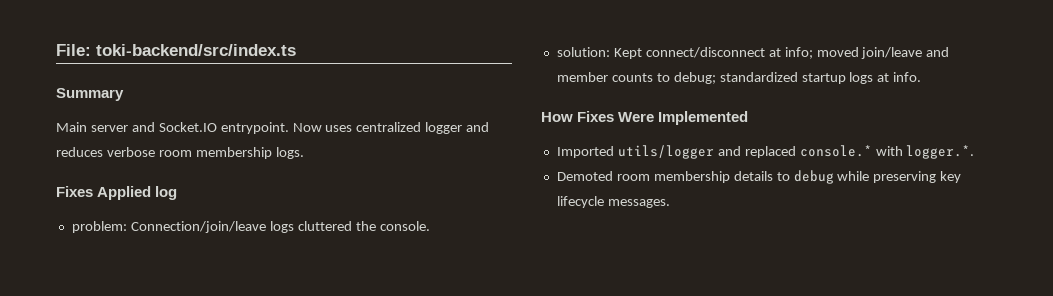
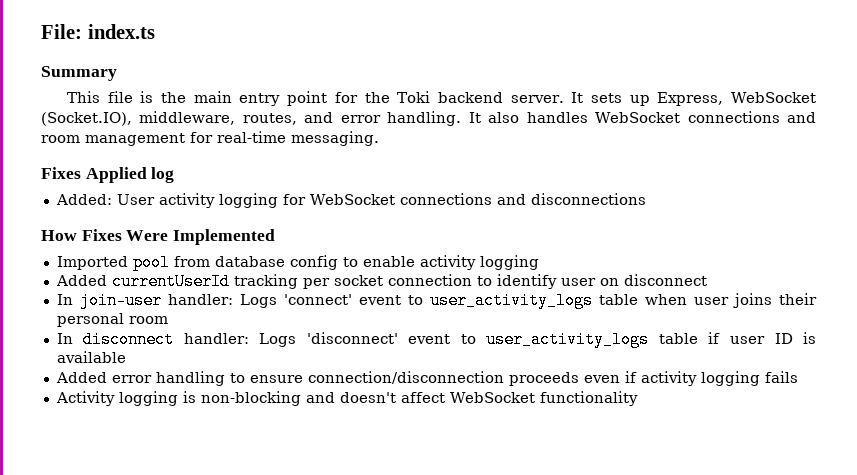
[96,44,296,56] toki-backend/src/index.ts -> [87,24,155,39] index.ts
[56,122,490,134] [56,147,304,159] [56,186,178,200] [71,221,430,233] [556,47,950,59] [556,72,922,84] Main server and Socket.IO entrypoint. Now uses centralized logger and reduces verbose room membership logs. // Fixes Applied log // problem: Connection/join/leave logs cluttered the console. // solution: Kept connect/disconnect at info; moved join/leave and member counts to debug; standardized startup logs at info. -> [67,91,817,106] [41,111,817,126] [41,131,379,146] [41,167,175,183] [55,193,646,208] This file is the main entry point for the Toki backend server. It sets up Express, WebSocket (Socket.IO), middleware, routes, and error handling. It also handles WebSocket connections and room management for real-time messaging. // Fixes Applied log // Added: User activity logging for WebSocket connections and disconnections
[617,145,975,159] [556,170,962,184] [556,196,670,208] utils/logger and replaced console.* with logger.*. // Demoted room membership details to debug while preserving key lifecycle messages. -> [132,254,539,271] [55,273,707,290] [56,292,817,309] [56,313,168,327] [56,331,816,348] [56,351,126,363] [55,371,798,386] [55,391,638,406] pool from database config to enable activity logging // Added currentUserId tracking per socket connection to identify user on disconnect // In join-user handler: Logs 'connect' event to user_activity_logs table when user joins their personal room // In disconnect handler: Logs 'disconnect' event to user_activity_logs table if user ID is available // Added error handling to ensure connection/disconnection proceeds even if activity logging fails // Activity logging is non-blocking and doesn't affect WebSocket functionality

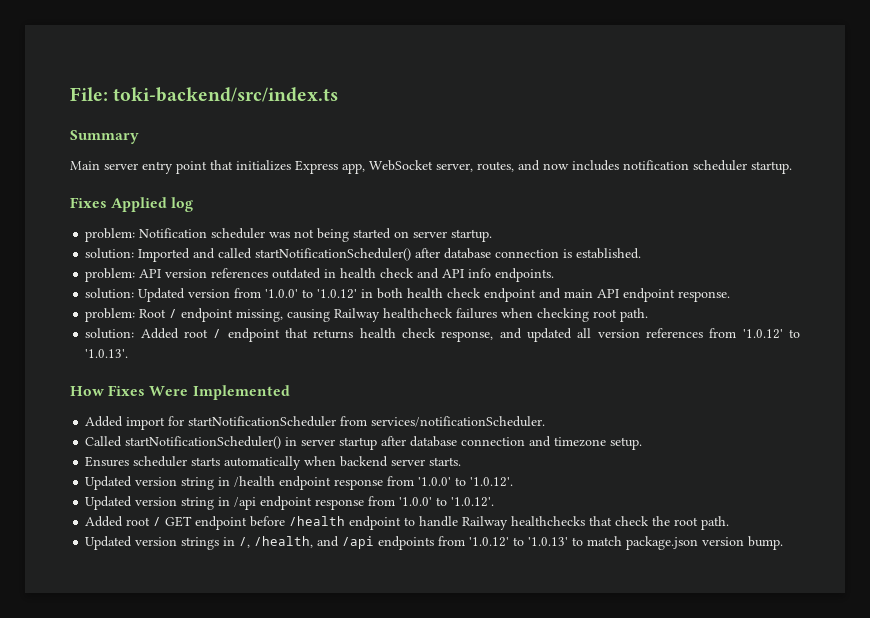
[87,24,155,39] index.ts -> [113,87,339,102] toki-backend/src/index.ts
[67,91,817,106] [41,111,817,126] [41,131,379,146] [41,167,175,183] [55,193,646,208] [41,229,276,245] [56,254,539,271] [55,273,707,290] [56,292,817,309] [56,313,168,327] [56,331,816,348] [56,351,126,363] [55,371,798,386] [55,391,638,406] This file is the main entry point for the Toki backend server. It sets up Express, WebSocket (Socket.IO), middleware, routes, and error handling. It also handles WebSocket connections and room management for real-time messaging. // Fixes Applied log // Added: User activity logging for WebSocket connections and disconnections // How Fixes Were Implemented // Imported pool from database config to enable activity logging // Added currentUserId tracking per socket connection to identify user on disconnect // In join-user handler: Logs 'connect' event to user_activity_logs table when user joins their personal room // In disconnect handler: Logs 'disconnect' event to user_activity_logs table if user ID is available // Added error handling to ensure connection/disconnection proceeds even if activity logging fails // Activity logging is non-blocking and doesn't affect WebSocket functionality -> [70,160,792,174] [70,197,194,212] [85,228,493,242] [85,248,642,262] [85,268,555,282] [85,288,731,302] [85,308,649,322] [85,328,801,342] [85,349,129,358] [70,385,290,400] [85,416,546,430] [85,436,643,450] [85,456,462,470] [85,476,514,490] [85,496,495,510] [85,516,730,530] [85,536,784,550] Main server entry point that initializes Express app, WebSocket server, routes, and now includes notification scheduler startup. // Fixes Applied log // problem: Notification scheduler was not being started on server startup. // solution: Imported and called startNotificationScheduler() after database connection is established. // problem: API version references outdated in health check and API info endpoints. // solution: Updated version from '1.0.0' to '1.0.12' in both health check endpoint and main API endpoint response. // problem: Root / endpoint missing, causing Railway healthcheck failures when checking root path. // solution: Added root / endpoint that returns health check response, and updated all version references from '1.0.12' to '1.0.13'. // How Fixes Were Implemented // Added import for startNotificationScheduler from services/notificationScheduler. // Called startNotificationScheduler() in server startup after database connection and timezone setup. // Ensures scheduler starts automatically when backend server starts. // Updated version string in /health endpoint response from '1.0.0' to '1.0.12'. // Updated version string in /api endpoint response from '1.0.0' to '1.0.12'. // Added root / GET endpoint before /health endpoint to handle Railway healthchecks that check the root path. // Updated version strings in /, /health, and /api endpoints from '1.0.12' to '1.0.13' to match package.json version bump.

